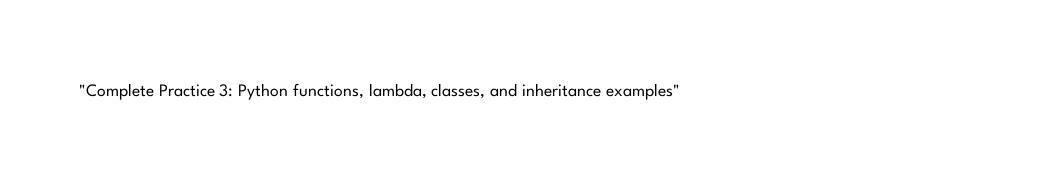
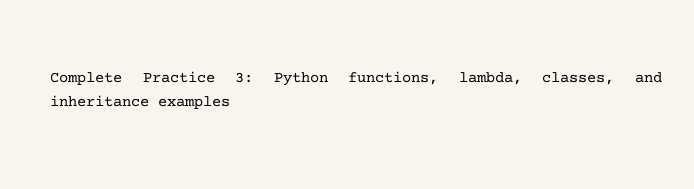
[79,83,154,100] "Complete -> [50,72,122,85] Complete
[605,83,680,100] examples" -> [158,96,230,109] examples

